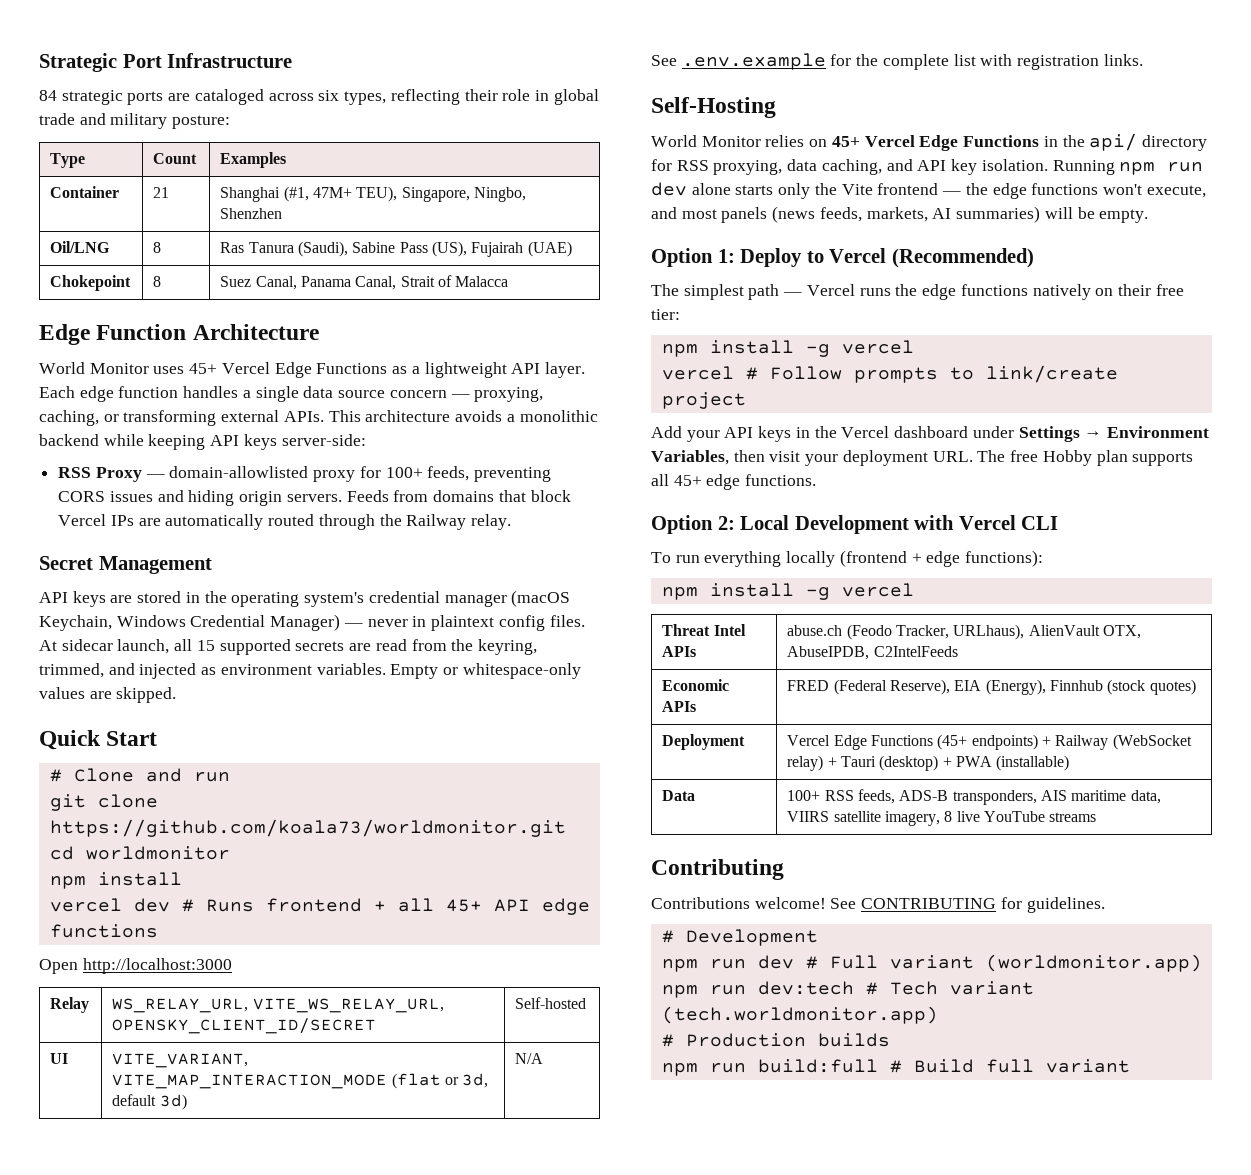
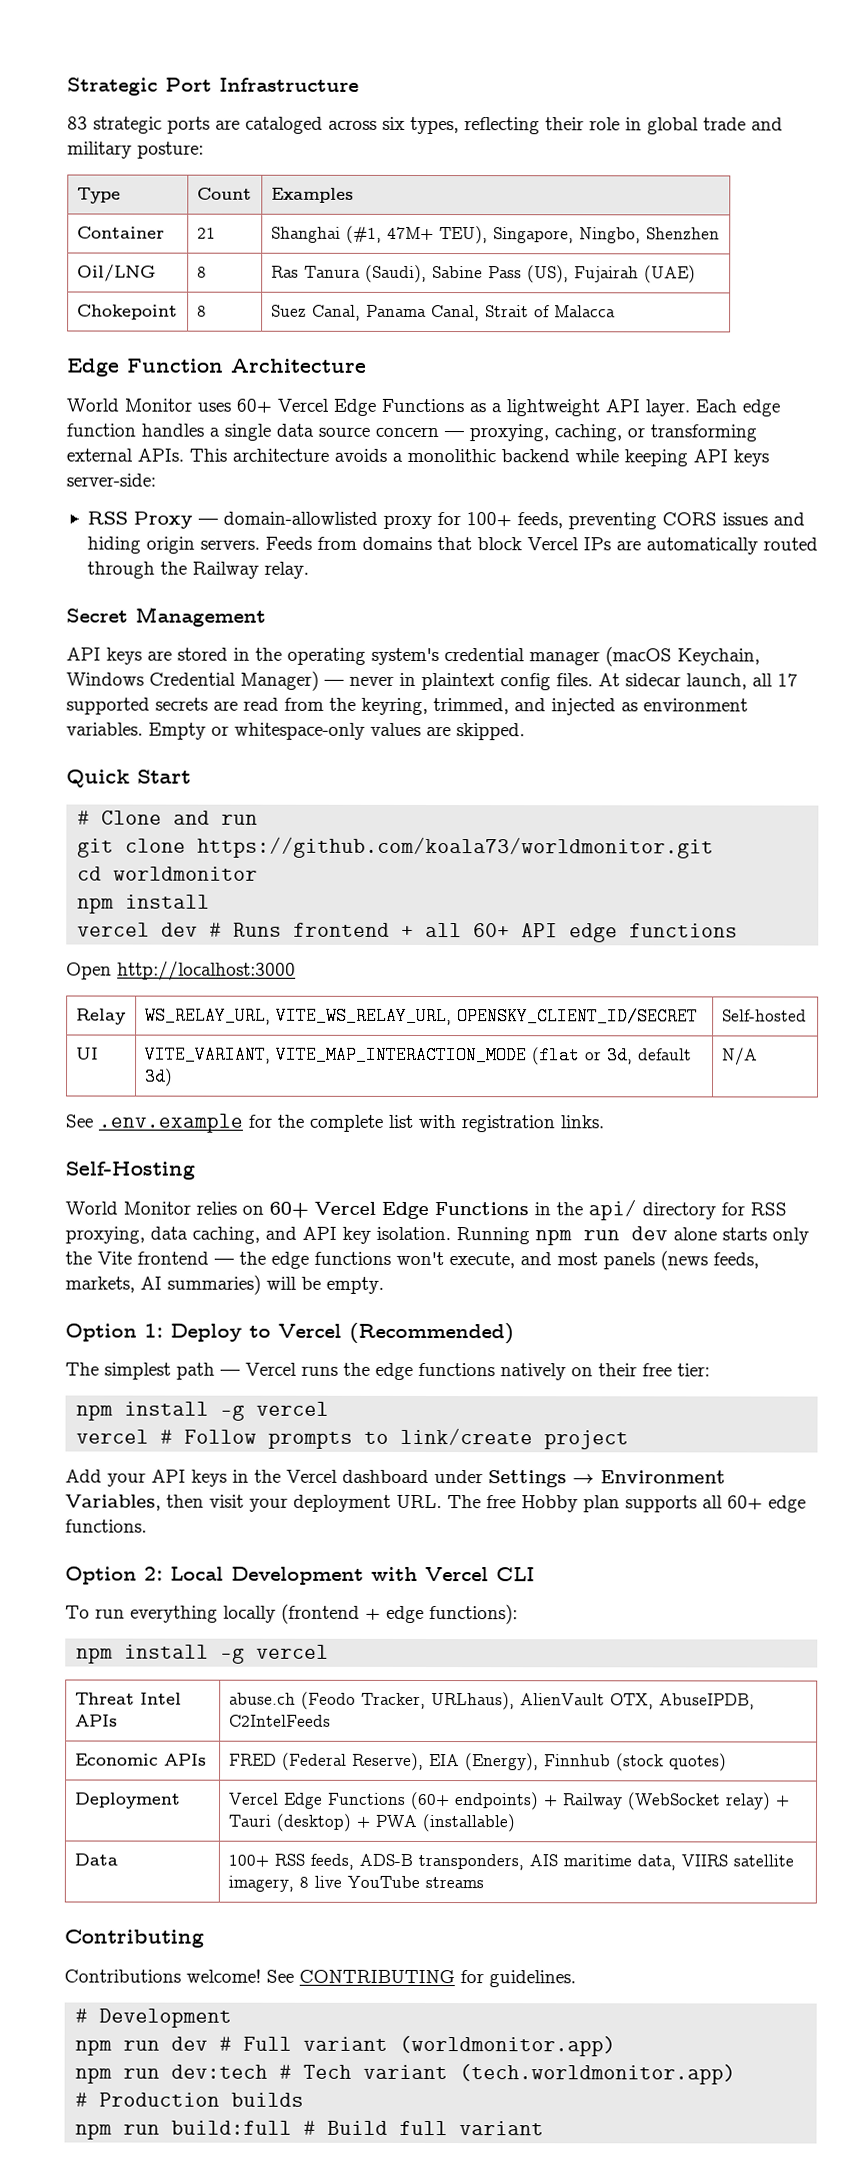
[39,90,57,101] 84 -> [67,116,88,130] 83
[189,363,218,374] 45+ -> [236,398,272,413] 60+
[196,640,215,651] 15 -> [777,673,798,687] 17
[445,899,482,912] 45+ -> [473,923,511,938] 60+
[831,136,860,147] 45+ -> [269,1201,309,1218] 60+
[673,475,702,486] 45+ -> [727,1495,763,1510] 60+
[937,734,968,750] (45+ -> [409,1791,450,1811] (60+

